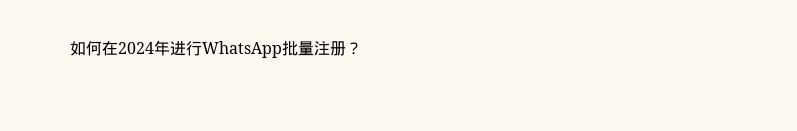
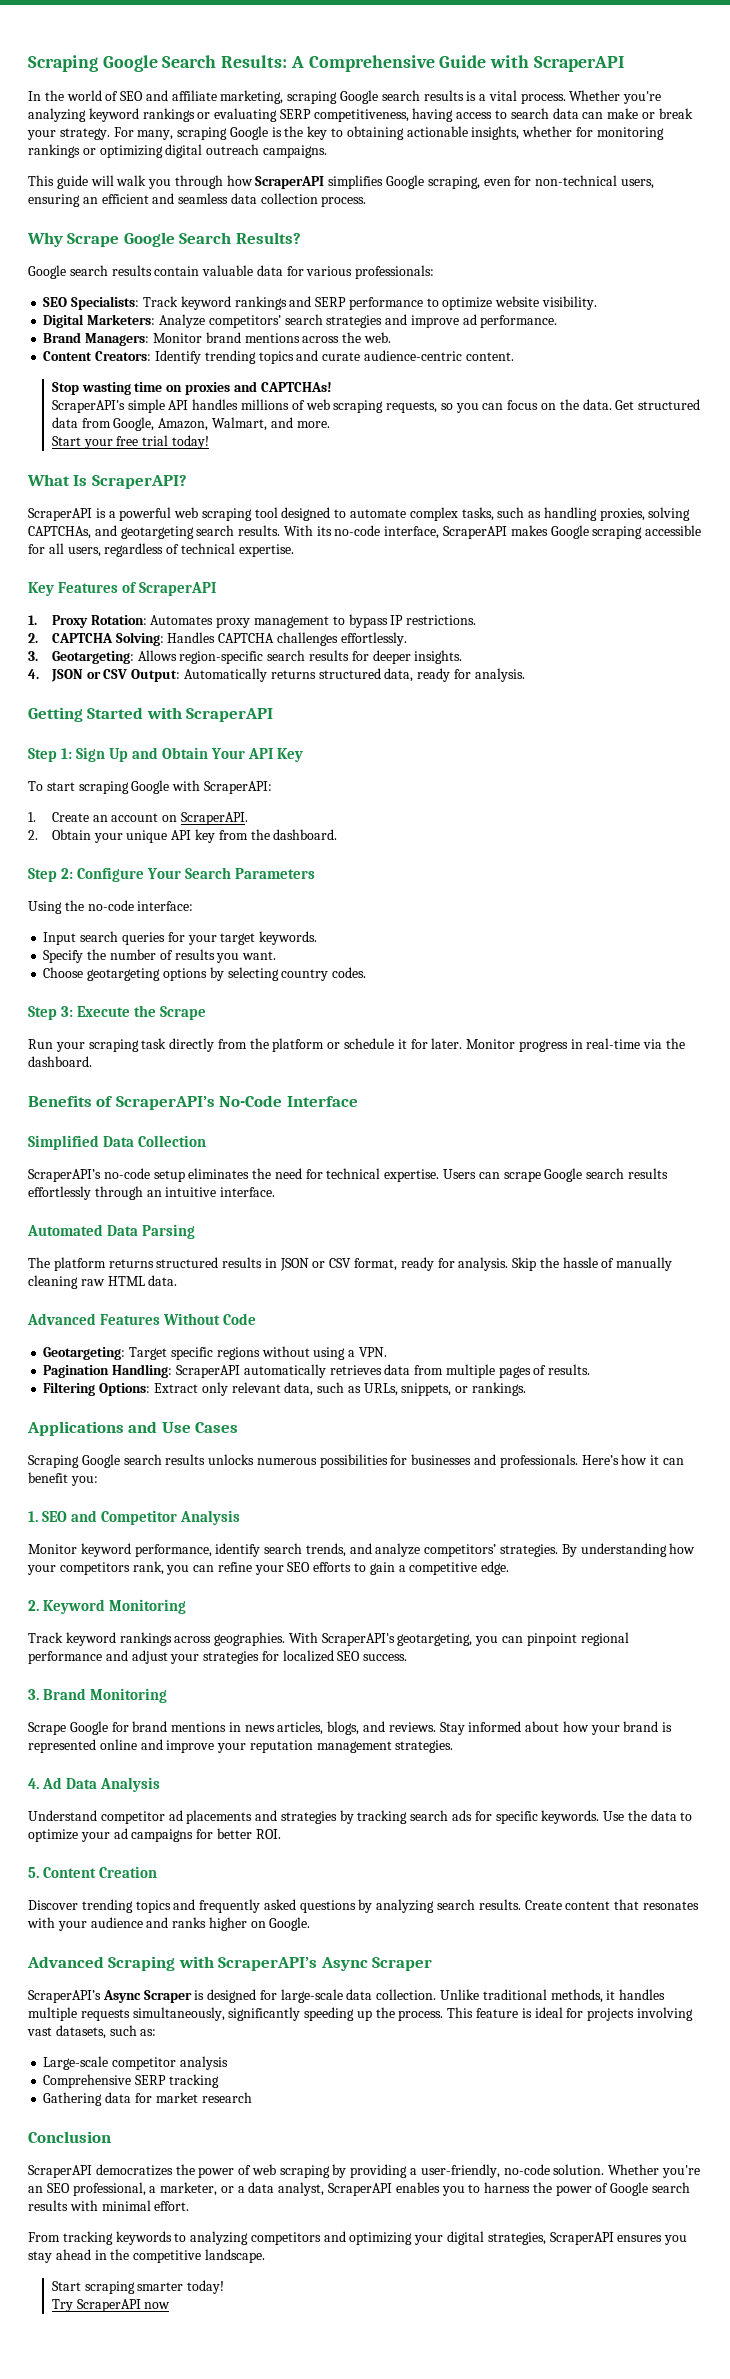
[70,40,362,58] 如何在2024年进行WhatsApp批量注册？ -> [28,55,624,72] [28,90,662,104] [28,108,693,122] [27,126,664,140] [28,144,327,158] [28,175,654,189] [28,193,367,207] [27,232,301,247] [28,265,435,279] [43,296,597,310] [43,314,558,328] [43,332,391,346] [43,350,514,364] [51,381,332,395] [51,399,701,413] [51,417,330,431] [51,435,210,449] [27,474,187,489] [28,507,691,521] [28,525,702,539] [28,543,294,557] [28,582,217,596] [28,614,477,628] [28,632,407,646] [28,650,463,664] [28,668,525,682] [28,707,274,722] [28,747,304,762] [28,780,272,794] [28,812,249,825] [28,829,338,843] [28,867,316,882] [28,900,194,914] [43,931,318,945] [43,949,277,963] [43,967,367,981] [28,1005,207,1020] [28,1038,686,1052] [28,1056,92,1067] [28,1095,358,1110] [28,1135,207,1150] [28,1168,668,1182] [28,1186,276,1200] [27,1224,196,1239] [28,1257,673,1271] [28,1275,178,1289] [27,1313,257,1325] [43,1346,387,1360] [43,1364,591,1378] [43,1382,526,1396] [27,1421,239,1436] [28,1454,684,1468] [28,1472,98,1486] [28,1510,241,1525] [28,1543,696,1557] [27,1561,510,1575] [28,1599,187,1614] [28,1632,629,1646] [28,1650,408,1664] [28,1688,168,1703] [28,1721,673,1735] [28,1739,454,1753] [28,1777,161,1792] [28,1810,693,1824] [28,1828,281,1842] [28,1866,158,1878] [28,1899,699,1913] [27,1917,311,1931] [27,1956,433,1971] [28,1989,666,2003] [28,2007,693,2021] [27,2025,157,2039] [43,2056,228,2070] [43,2074,219,2088] [43,2092,252,2106] [28,2131,111,2143] [28,2164,700,2178] [28,2182,691,2196] [28,2200,190,2211] [28,2231,688,2245] [28,2249,265,2263] [51,2280,225,2294] [51,2299,171,2312] Scraping Google Search Results: A Comprehensive Guide with ScraperAPI // In the world of SEO and affiliate marketing, scraping Google search results is a vital process. Whether you're analyzing keyword rankings or evaluating SERP competitiveness, having access to search data can make or break your strategy. For many, scraping Google is the key to obtaining actionable insights, whether for monitoring rankings or optimizing digital outreach campaigns. // This guide will walk you through how ScraperAPI simplifies Google scraping, even for non-technical users, ensuring an efficient and seamless data collection process. // Why Scrape Google Search Results? // Google search results contain valuable data for various professionals: // SEO Specialists: Track keyword rankings and SERP performance to optimize website visibility. // Digital Marketers: Analyze competitors’ search strategies and improve ad performance. // Brand Managers: Monitor brand mentions across the web. // Content Creators: Identify trending topics and curate audience-centric content. // Stop wasting time on proxies and CAPTCHAs! // ScraperAPI's simple API handles millions of web scraping requests, so you can focus on the data. Get structured data from Google, Amazon, Walmart, and more. // Start your free trial today! // What Is ScraperAPI? // ScraperAPI is a powerful web scraping tool designed to automate complex tasks, such as handling proxies, solving CAPTCHAs, and geotargeting search results. With its no-code interface, ScraperAPI makes Google scraping accessible for all users, regardless of technical expertise. // Key Features of ScraperAPI // 1. Proxy Rotation: Automates proxy management to bypass IP restrictions. // 2. CAPTCHA Solving: Handles CAPTCHA challenges effortlessly. // 3. Geotargeting: Allows region-specific search results for deeper insights. // 4. JSON or CSV Output: Automatically returns structured data, ready for analysis. // Getting Started with ScraperAPI // Step 1: Sign Up and Obtain Your API Key // To start scraping Google with ScraperAPI: // 1. Create an account on ScraperAPI. // 2. Obtain your unique API key from the dashboard. // Step 2: Configure Your Search Parameters // Using the no-code interface: // Input search queries for your target keywords. // Specify the number of results you want. // Choose geotargeting options by selecting country codes. // Step 3: Execute the Scrape // Run your scraping task directly from the platform or schedule it for later. Monitor progress in real-time via the dashboard. // Benefits of ScraperAPI’s No-Code Interface // Simplified Data Collection // ScraperAPI’s no-code setup eliminates the need for technical expertise. Users can scrape Google search results effortlessly through an intuitive interface. // Automated Data Parsing // The platform returns structured results in JSON or CSV format, ready for analysis. Skip the hassle of manually cleaning raw HTML data. // Advanced Features Without Code // Geotargeting: Target specific regions without using a VPN. // Pagination Handling: ScraperAPI automatically retrieves data from multiple pages of results. // Filtering Options: Extract only relevant data, such as URLs, snippets, or rankings. // Applications and Use Cases // Scraping Google search results unlocks numerous possibilities for businesses and professionals. Here’s how it can benefit you: // 1. SEO and Competitor Analysis // Monitor keyword performance, identify search trends, and analyze competitors’ strategies. By understanding how your competitors rank, you can refine your SEO efforts to gain a competitive edge. // 2. Keyword Monitoring // Track keyword rankings across geographies. With ScraperAPI's geotargeting, you can pinpoint regional performance and adjust your strategies for localized SEO success. // 3. Brand Monitoring // Scrape Google for brand mentions in news articles, blogs, and reviews. Stay informed about how your brand is represented online and improve your reputation management strategies. // 4. Ad Data Analysis // Understand competitor ad placements and strategies by tracking search ads for specific keywords. Use the data to optimize your ad campaigns for better ROI. // 5. Content Creation // Discover trending topics and frequently asked questions by analyzing search results. Create content that resonates with your audience and ranks higher on Google. // Advanced Scraping with ScraperAPI’s Async Scraper // ScraperAPI’s Async Scraper is designed for large-scale data collection. Unlike traditional methods, it handles multiple requests simultaneously, significantly speeding up the process. This feature is ideal for projects involving vast datasets, such as: // Large-scale competitor analysis // Comprehensive SERP tracking // Gathering data for market research // Conclusion // ScraperAPI democratizes the power of web scraping by providing a user-friendly, no-code solution. Whether you're an SEO professional, a marketer, or a data analyst, ScraperAPI enables you to harness the power of Google search results with minimal effort. // From tracking keywords to analyzing competitors and optimizing your digital strategies, ScraperAPI ensures you stay ahead in the competitive landscape. // Start scraping smarter today! // Try ScraperAPI now

